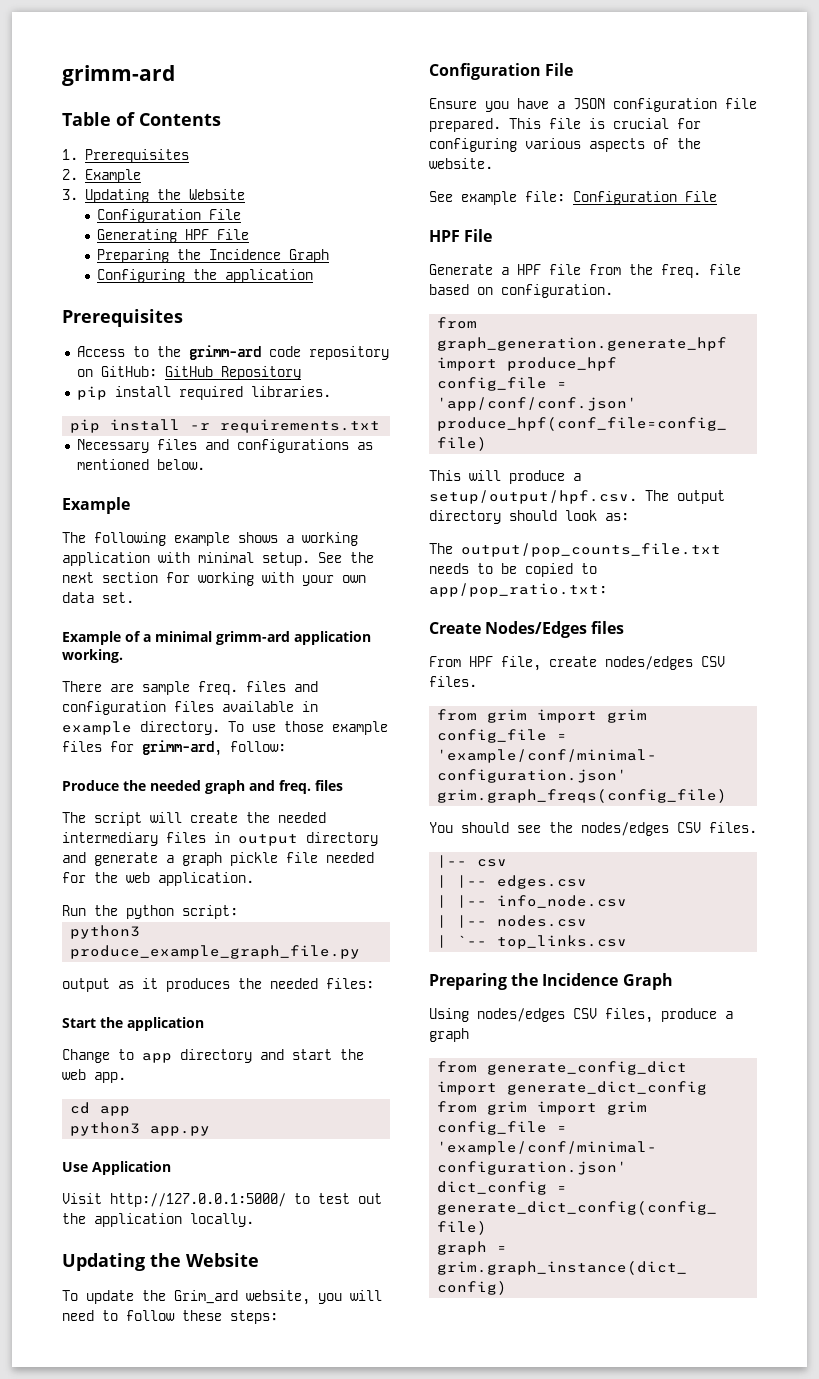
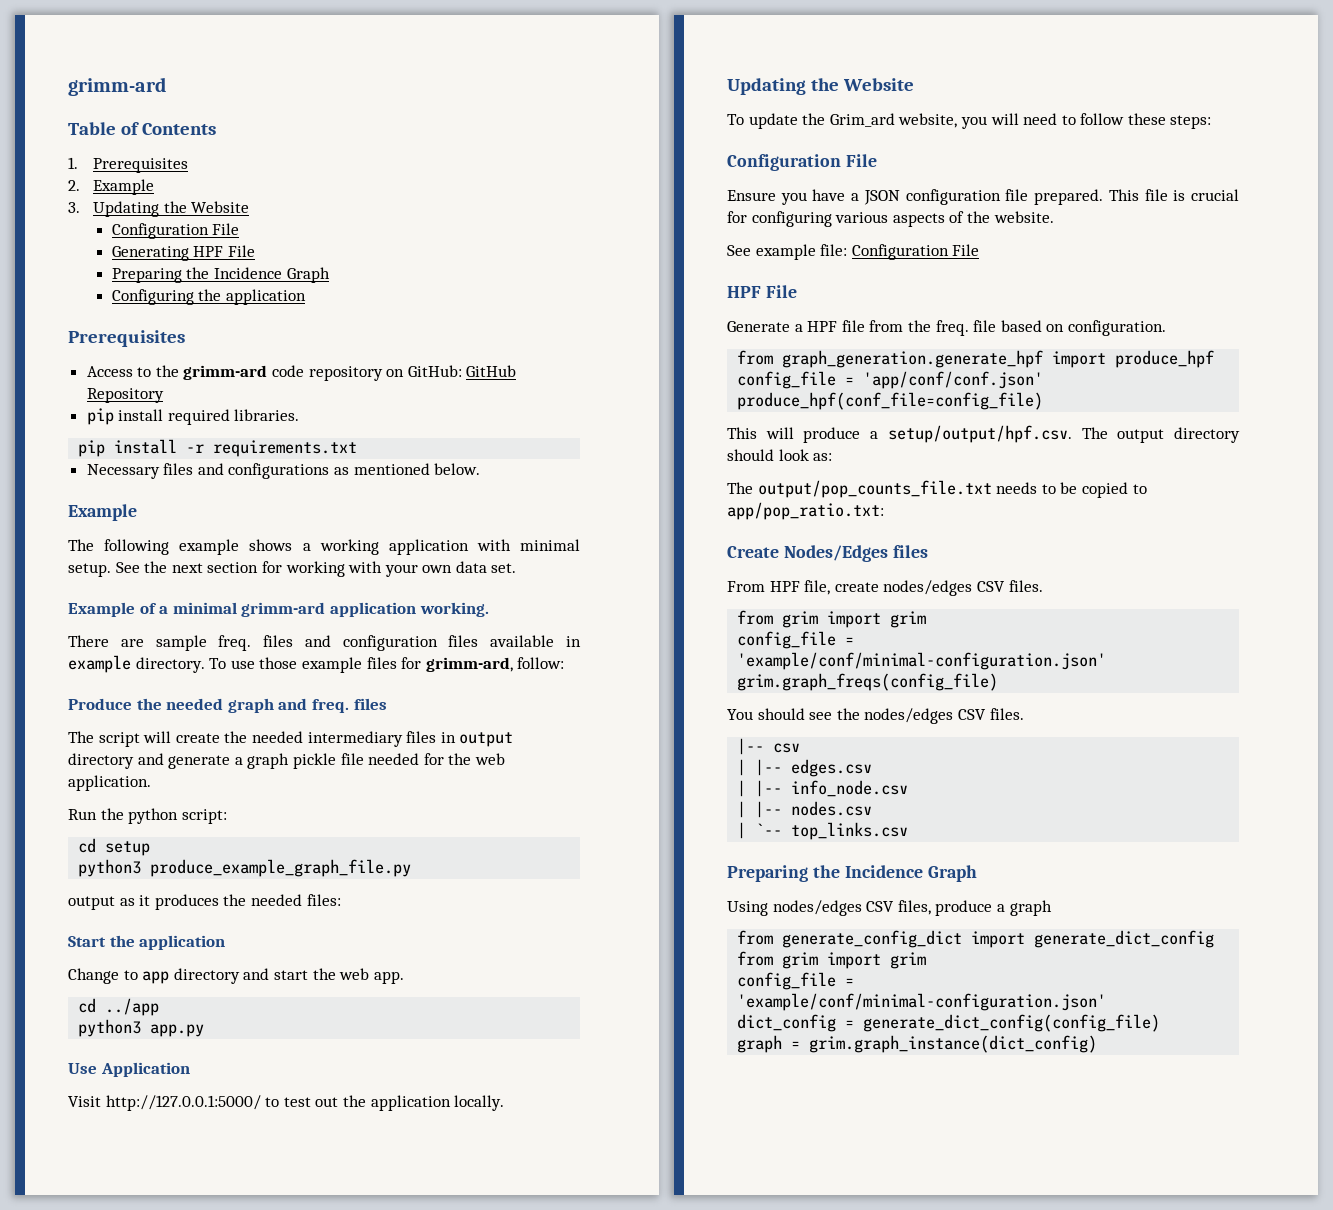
(238, 912) none -> [78,838,151,856] // cd setup
[100,1106,131,1116] app -> [105,998,160,1016] ../app

